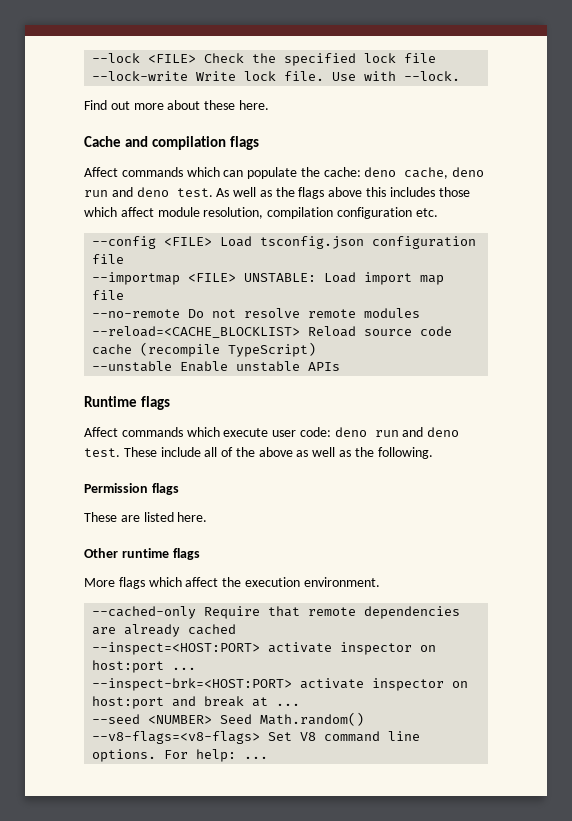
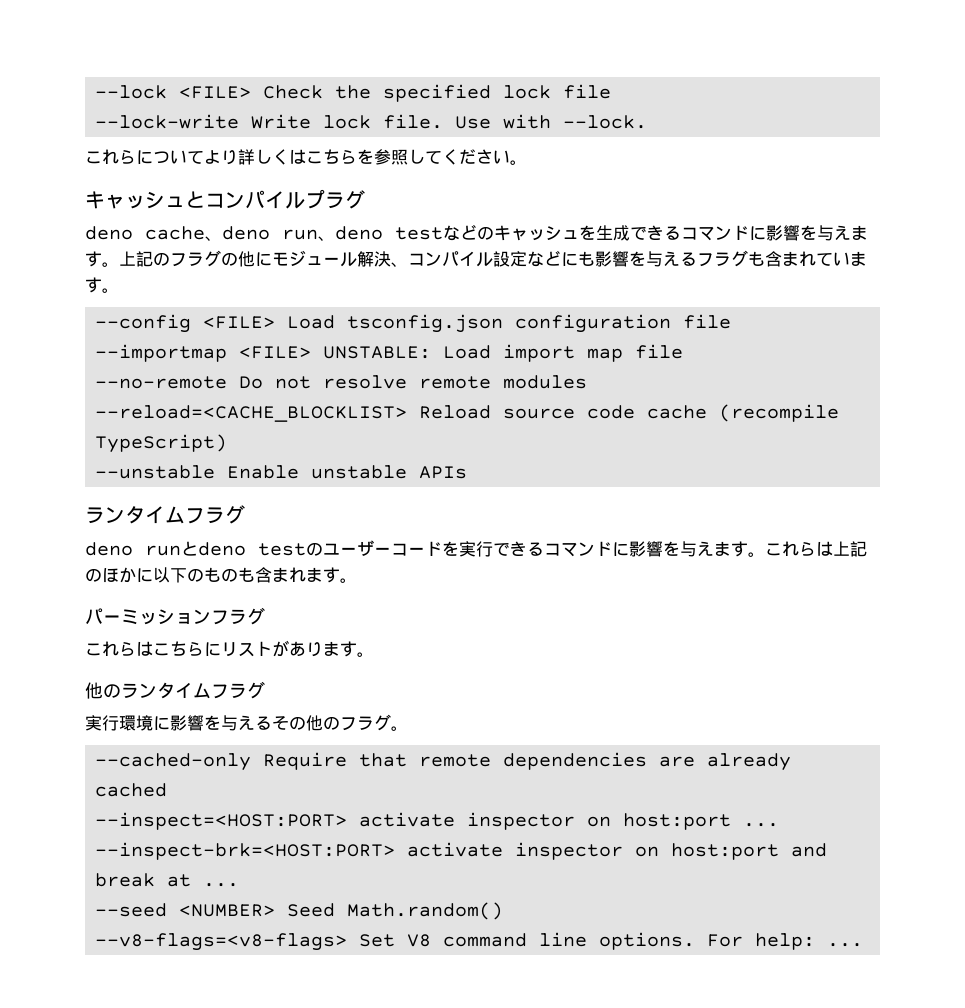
[84,100,269,110] [84,136,259,150] [84,167,485,179] [84,187,470,199] [84,207,438,219] Find out more about these here. // Cache and compilation flags // Affect commands which can populate the cache: deno cache, deno run and deno test. As well as the flags above this includes those which affect module resolution, compilation configuration etc. -> [85,149,527,165] [85,189,365,209] [85,224,868,241] [85,250,867,267] [85,277,119,293] これらについてより詳しくはこちらを参照してください。 // キャッシュとコンパイルプラグ // deno cache、deno run、deno testなどのキャッシュを生成できるコマンドに影響を与えます。上記のフラグの他にモジュール解決、コンパイル設定などにも影響を与えるフラグも含まれています。
[84,396,170,410] [84,427,460,437] [84,447,433,459] [84,483,179,495] [84,512,208,522] [84,548,200,560] [84,577,380,589] Runtime flags // Affect commands which execute user code: deno run and deno test. These include all of the above as well as the following. // Permission flags // These are listed here. // Other runtime flags // More flags which affect the execution environment. -> [85,505,245,524] [85,540,867,557] [85,567,357,583] [85,607,265,625] [85,640,374,657] [85,681,265,699] [85,714,408,731] ランタイムフラグ // deno runとdeno testのユーザーコードを実行できるコマンドに影響を与えます。これらは上記のほかに以下のものも含まれます。 // パーミッションフラグ // これらはこちらにリストがあります。 // 他のランタイムフラグ // 実行環境に影響を与えるその他のフラグ。

